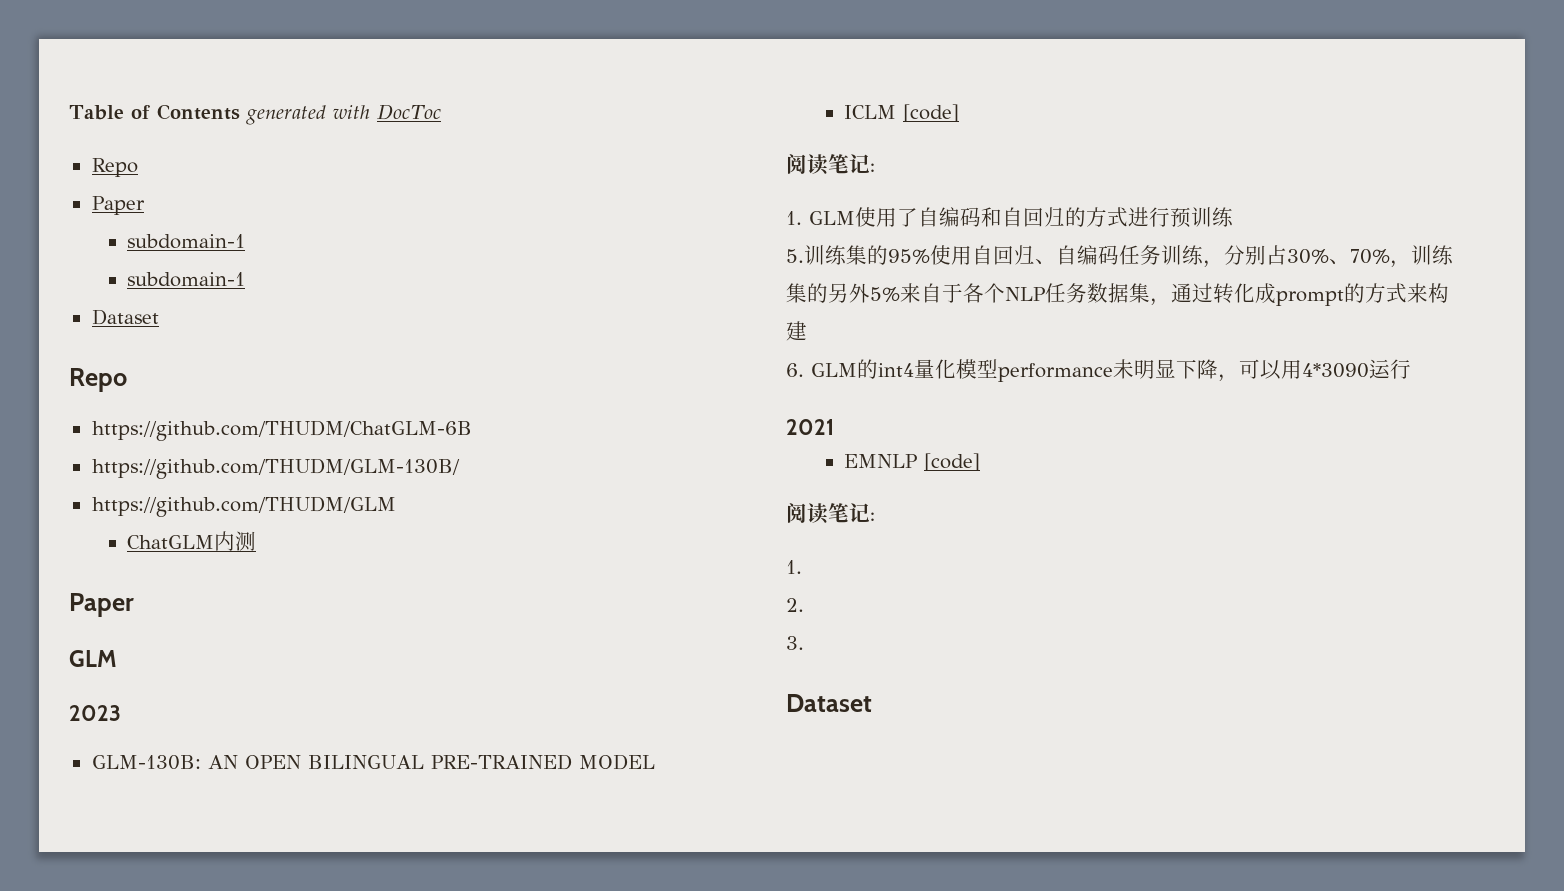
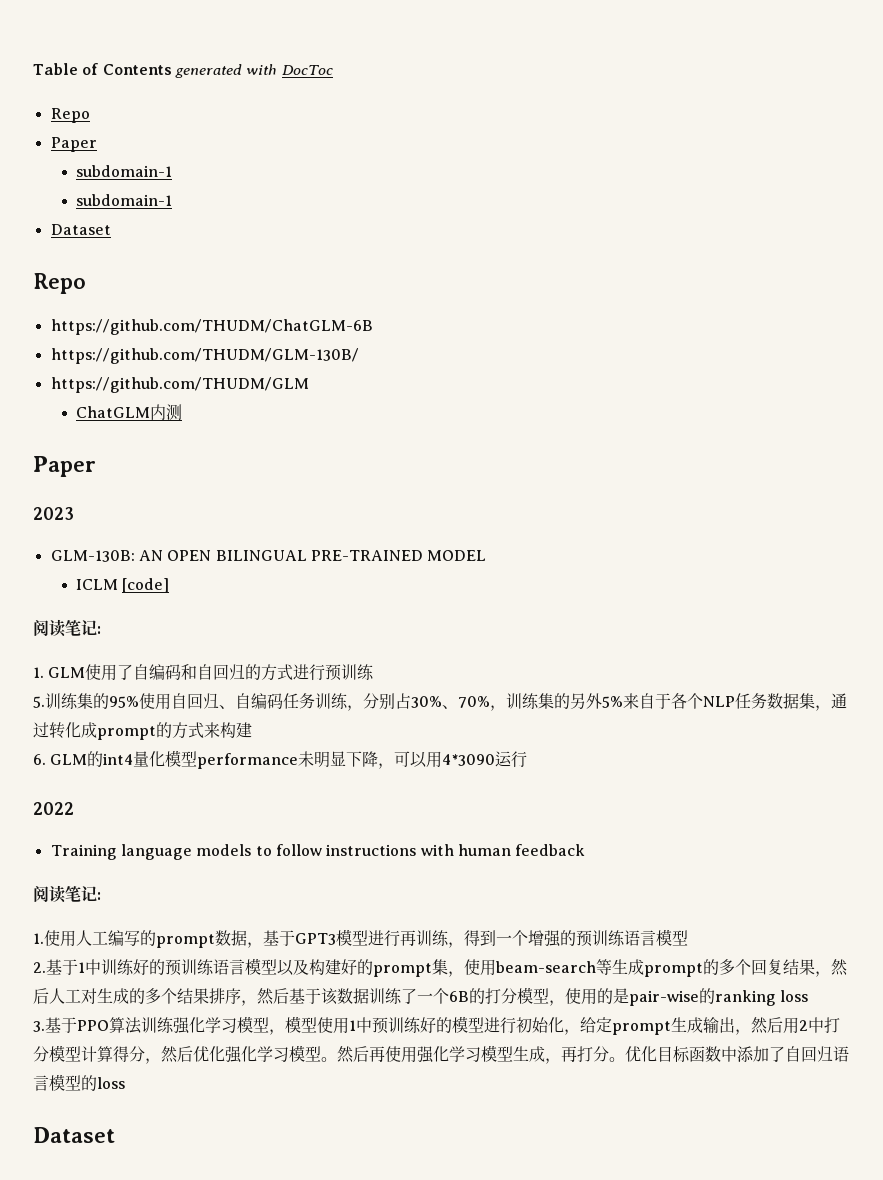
[69,650,117,667] // GLM -> (96, 466) none
[786,419,834,435] [844,453,981,471] [786,503,875,524] [786,560,802,574] [786,598,804,612] [786,636,804,650] 2021 // EMNLP [code] // 阅读笔记: // 1. // 2. // 3. -> [33,802,74,815] [50,844,586,860] [33,885,101,903] [33,929,688,948] [33,958,848,977] [33,987,809,1006] [33,1016,840,1035] [33,1045,849,1064] [33,1074,125,1091] 2022 // Training language models to follow instructions with human feedback // 阅读笔记: // 1.使用人工编写的prompt数据，基于GPT3模型进行再训练，得到一个增强的预训练语言模型 // 2.基于1中训练好的预训练语言模型以及构建好的prompt集，使用beam-search等生成prompt的多个回复结果，然后人工对生成的多个结果排序，然后基于该数据训练了一个6B的打分模型，使用的是pair-wise的ranking loss // 3.基于PPO算法训练强化学习模型，模型使用1中预训练好的模型进行初始化，给定prompt生成输出，然后用2中打分模型计算得分，然后优化强化学习模型。然后再使用强化学习模型生成，再打分。优化目标函数中添加了自回归语言模型的loss

